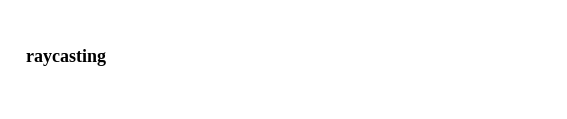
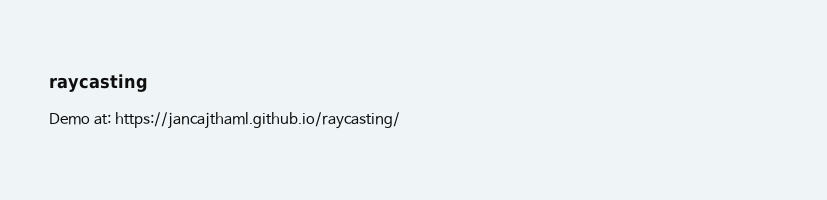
(106, 57) none -> [49,112,400,129] // Demo at: https://jancajthaml.github.io/raycasting/

